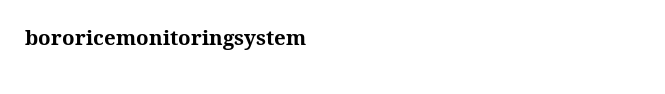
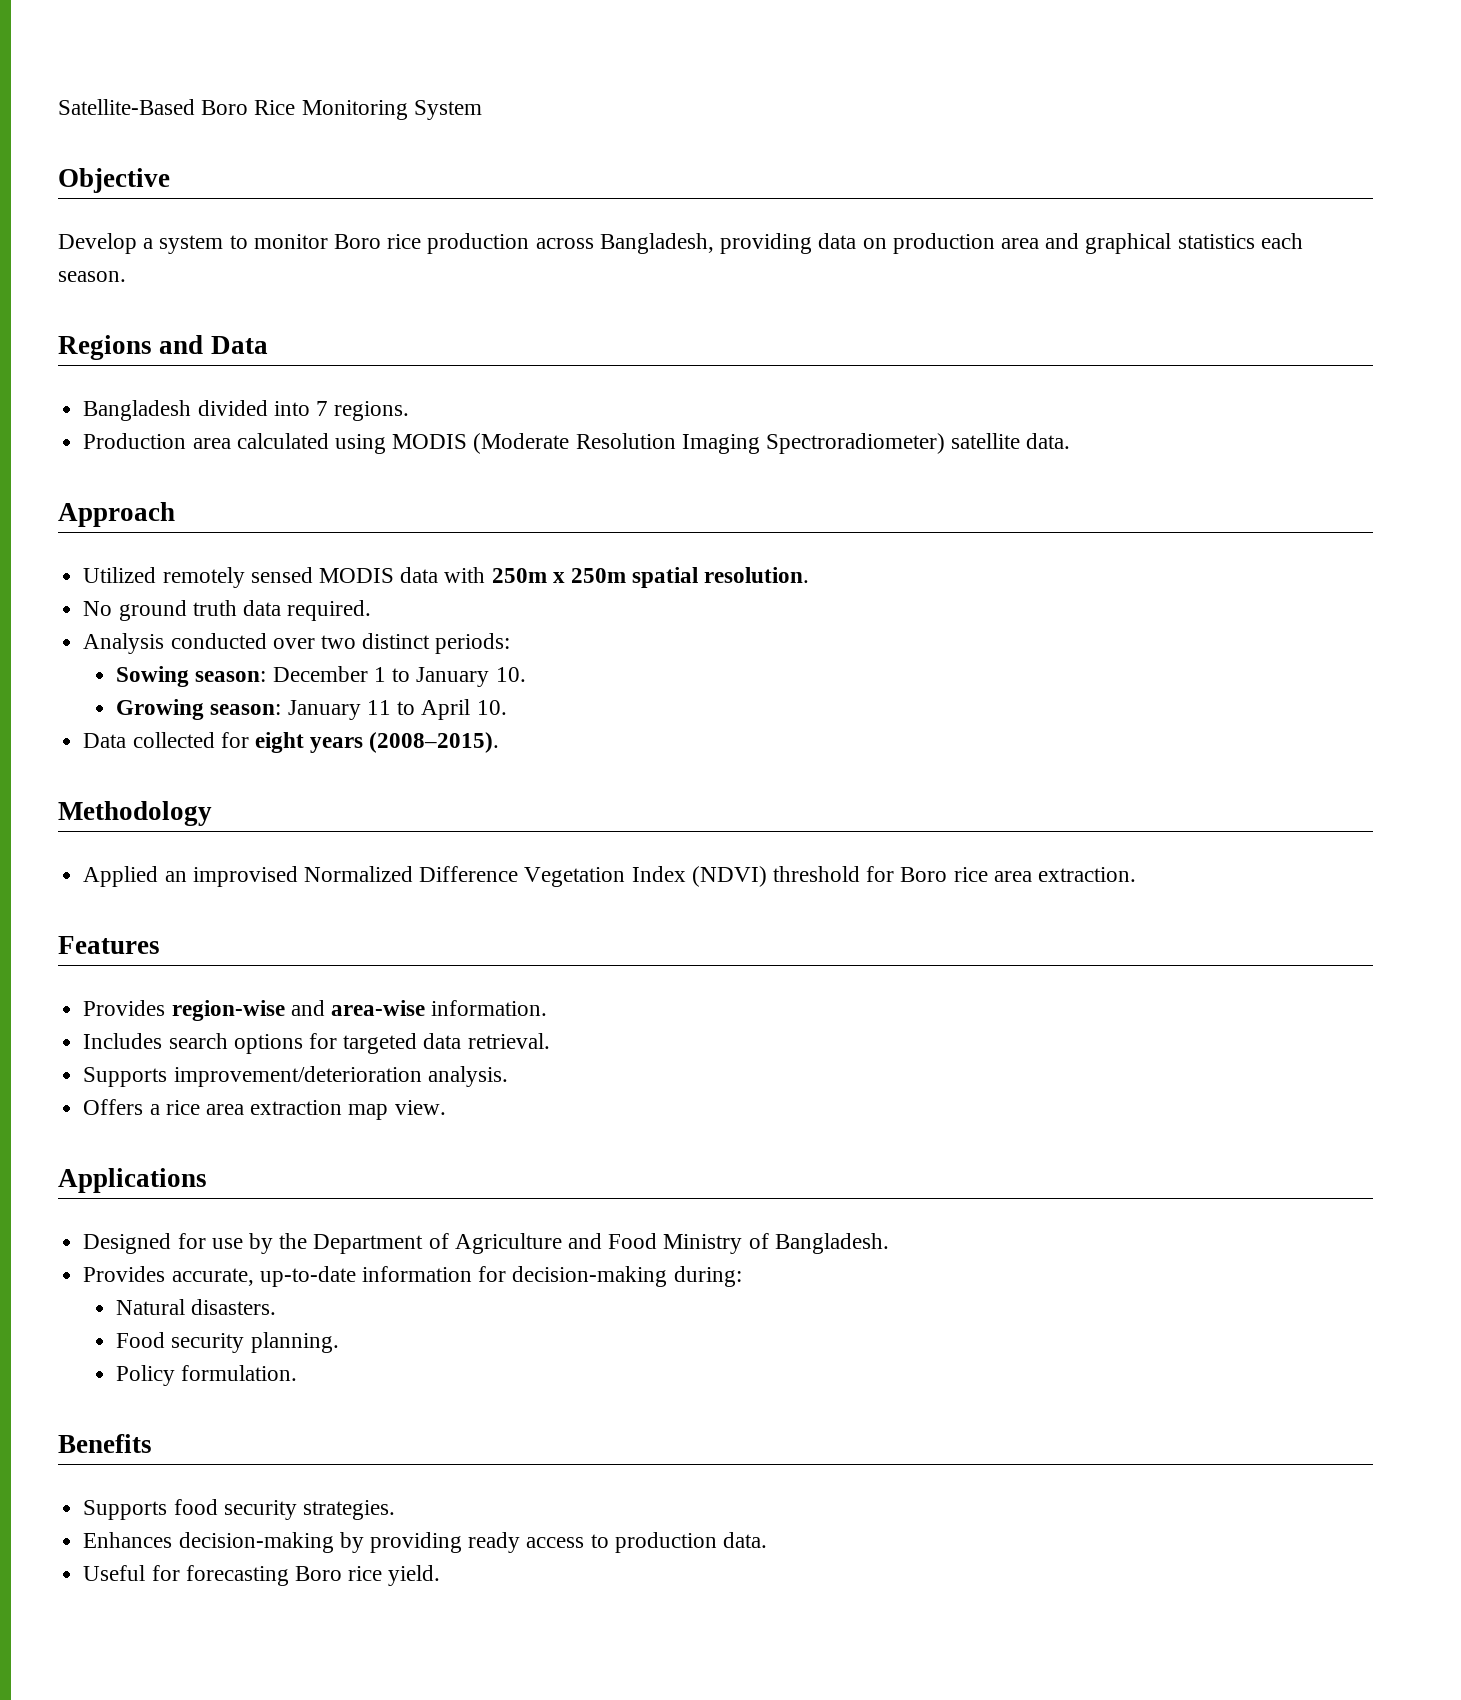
[25,30,306,50] bororicemonitoringsystem -> [58,99,482,120] [58,168,170,193] [58,233,1303,254] [58,271,126,282] [58,335,268,360] [83,400,410,421] [83,433,1071,454] [58,502,175,527] [83,567,810,588] [83,600,372,621] [83,633,511,654] [116,666,526,687] [116,699,507,720] [83,732,500,753] [58,801,212,826] [83,866,1137,887] [58,936,160,954] [83,1000,548,1021] [83,1033,550,1054] [83,1066,508,1087] [83,1099,446,1120] [58,1168,207,1193] [83,1233,889,1254] [83,1266,742,1287] [116,1299,277,1315] [116,1332,339,1353] [116,1365,298,1386] [58,1434,152,1453] [83,1499,395,1520] [83,1532,767,1553] [83,1565,441,1586] Satellite-Based Boro Rice Monitoring System // Objective // Develop a system to monitor Boro rice production across Bangladesh, providing data on production area and graphical statistics each season. // Regions and Data // Bangladesh divided into 7 regions. // Production area calculated using MODIS (Moderate Resolution Imaging Spectroradiometer) satellite data. // Approach // Utilized remotely sensed MODIS data with 250m x 250m spatial resolution. // No ground truth data required. // Analysis conducted over two distinct periods: // Sowing season: December 1 to January 10. // Growing season: January 11 to April 10. // Data collected for eight years (2008–2015). // Methodology // Applied an improvised Normalized Difference Vegetation Index (NDVI) threshold for Boro rice area extraction. // Features // Provides region-wise and area-wise information. // Includes search options for targeted data retrieval. // Supports improvement/deterioration analysis. // Offers a rice area extraction map view. // Applications // Designed for use by the Department of Agriculture and Food Ministry of Bangladesh. // Provides accurate, up-to-date information for decision-making during: // Natural disasters. // Food security planning. // Policy formulation. // Benefits // Supports food security strategies. // Enhances decision-making by providing ready access to production data. // Useful for forecasting Boro rice yield.

